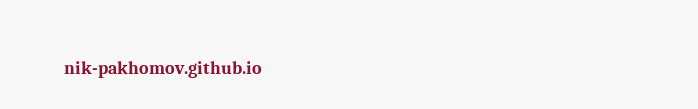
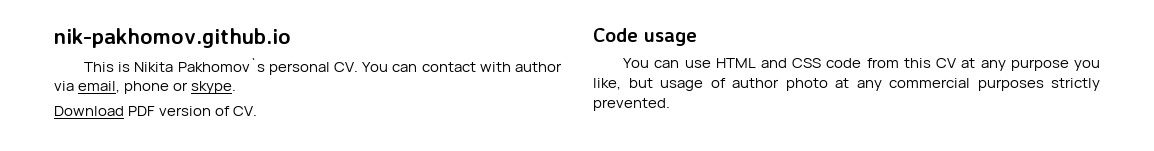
(262, 69) none -> [84,58,563,75] [54,81,237,94] [54,106,258,116] [593,28,697,46] [623,58,1100,71] [593,78,1100,91] [593,98,670,111] // This is Nikita Pakhomov`s personal CV. You can contact with author via email, phone or skype. // Download PDF version of CV. // Code usage // You can use HTML and CSS code from this CV at any purpose you like, but usage of author photo at any commercial purposes strictly prevented.

